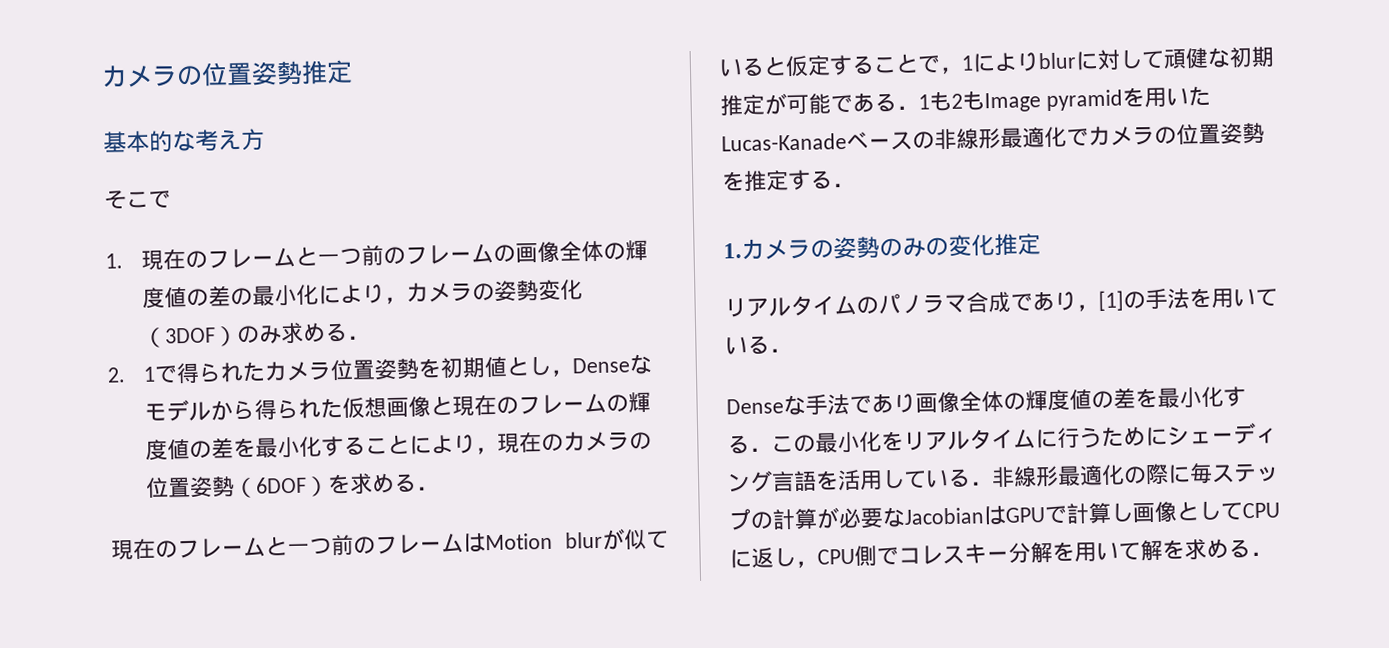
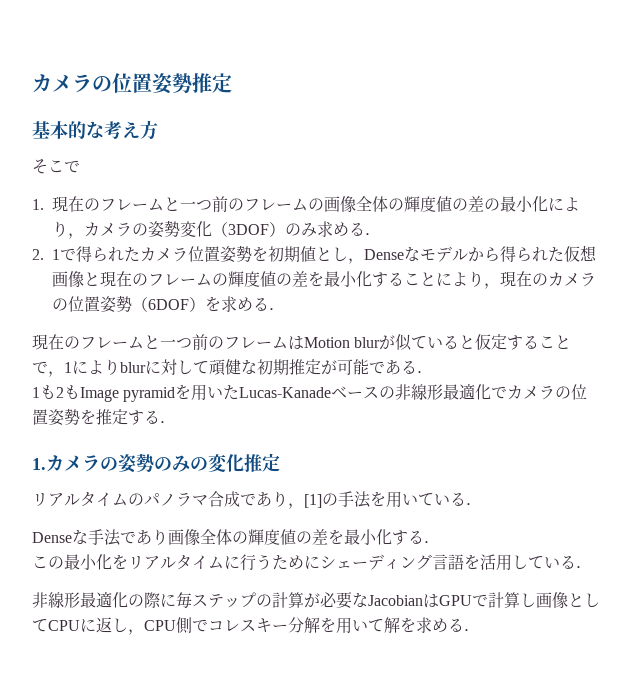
(919, 107) none -> (433, 372) //
(772, 449) none -> (440, 542) //
(993, 483) none -> (592, 567) //

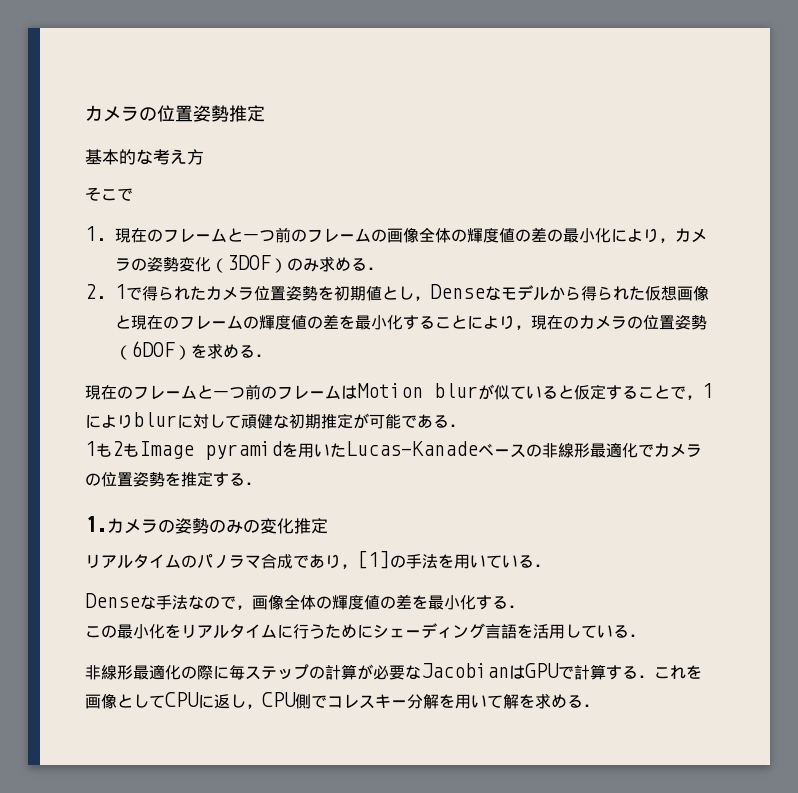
[120,529,168,545] であり -> [188,595,252,610] なので，
[520,593,536,608] し -> [606,665,702,680] する．これを

